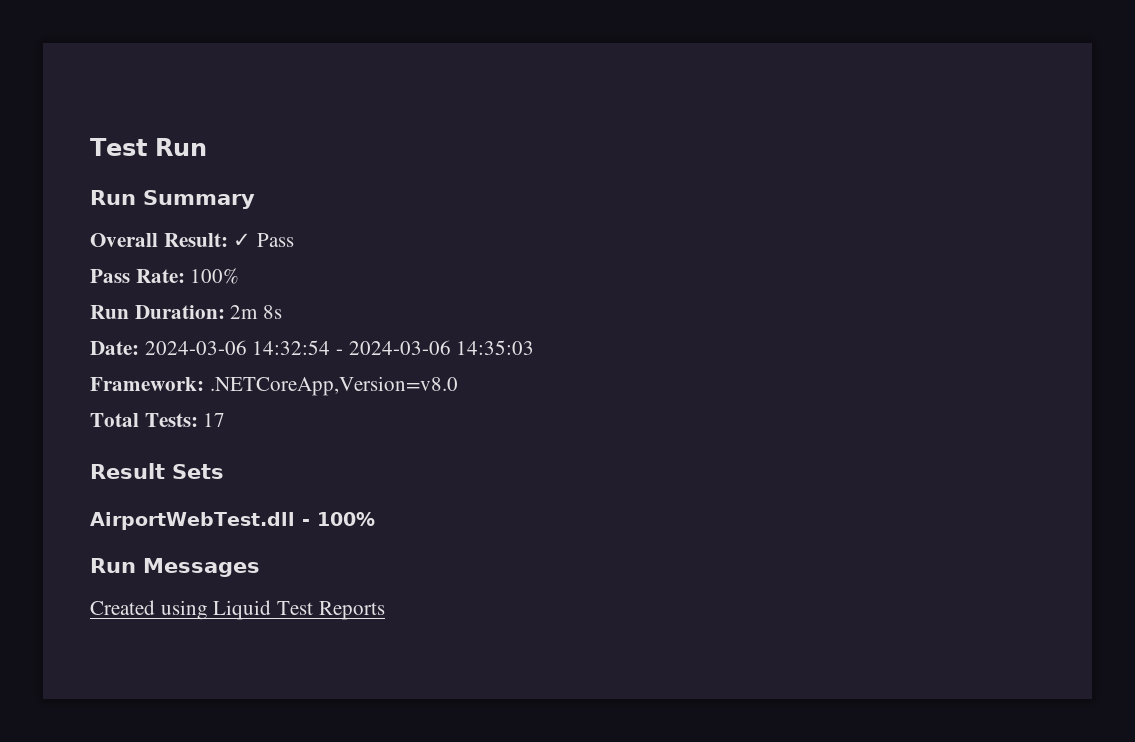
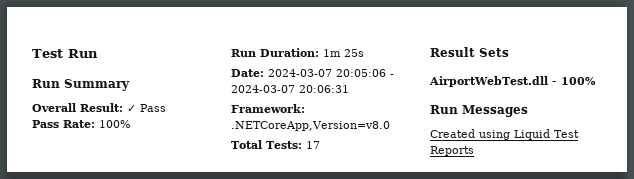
[230,305,283,319] 2m 8s -> [323,49,364,57] 1m 25s
[144,340,535,355] 2024-03-06 14:32:54 - 2024-03-06 14:35:03 -> [268,69,394,77] [231,85,349,93] 2024-03-07 20:05:06 - 2024-03-07 20:06:31

